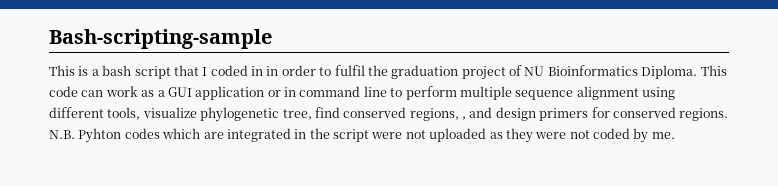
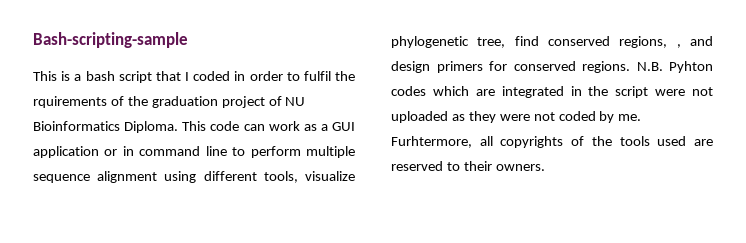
[266,66,279,76] in -> (246, 76) none
(388, 70) none -> [33,96,148,108] rquirements of the
(675, 135) none -> [391,136,713,148] [391,161,545,171] Furhtermore, all copyrights of the tools used are reserved to their owners.

